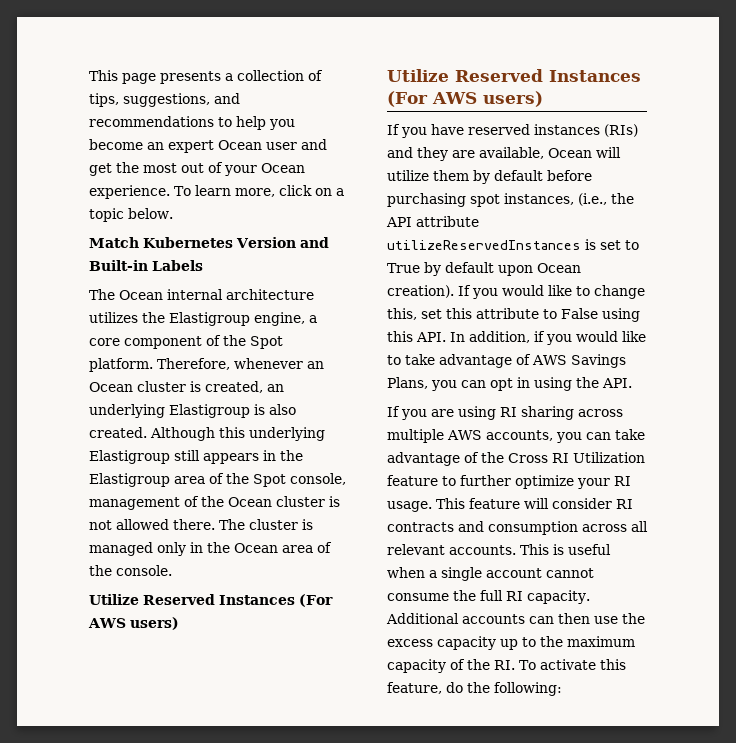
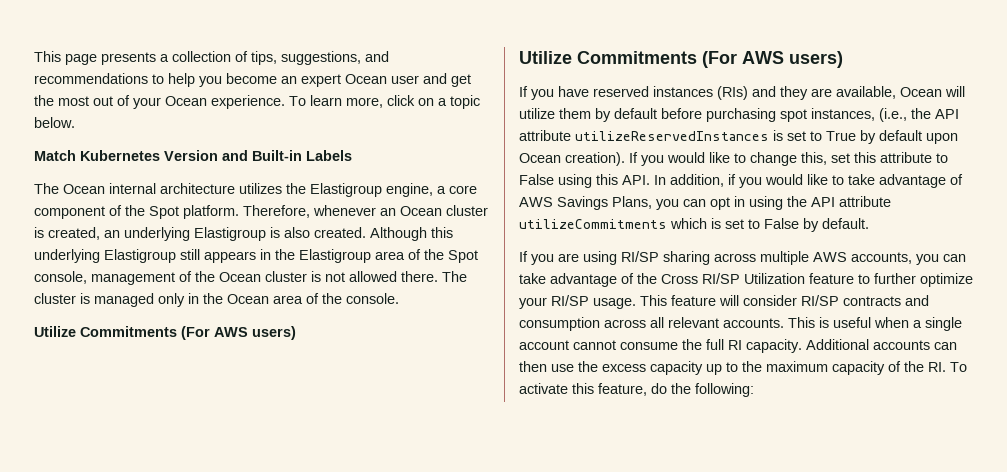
[143,594,295,605] Reserved Instances -> [80,326,177,337] Commitments
[455,69,641,82] Reserved Instances -> [577,51,697,64] Commitments
[602,378,632,388] API. -> [811,196,891,207] [519,218,869,232] API attribute utilizeCommitments which is set to False by default.
[500,407,517,417] RI -> [621,251,659,262] RI/SP
[552,453,569,463] RI -> [702,273,740,284] RI/SP
[614,476,631,486] RI -> [551,295,589,306] RI/SP
[616,499,633,509] RI -> [801,295,839,306] RI/SP

